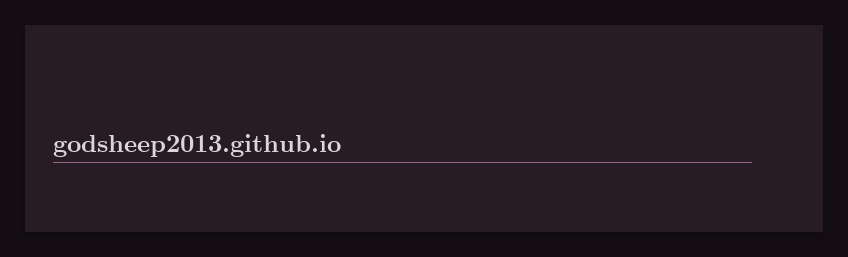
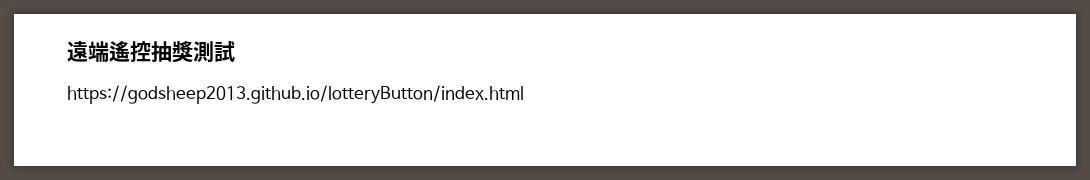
[53,134,341,157] godsheep2013.github.io -> [67,41,235,63] [67,85,524,104] 遠端遙控抽獎測試 // https://godsheep2013.github.io/lotteryButton/index.html

